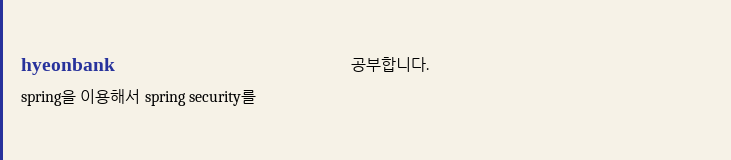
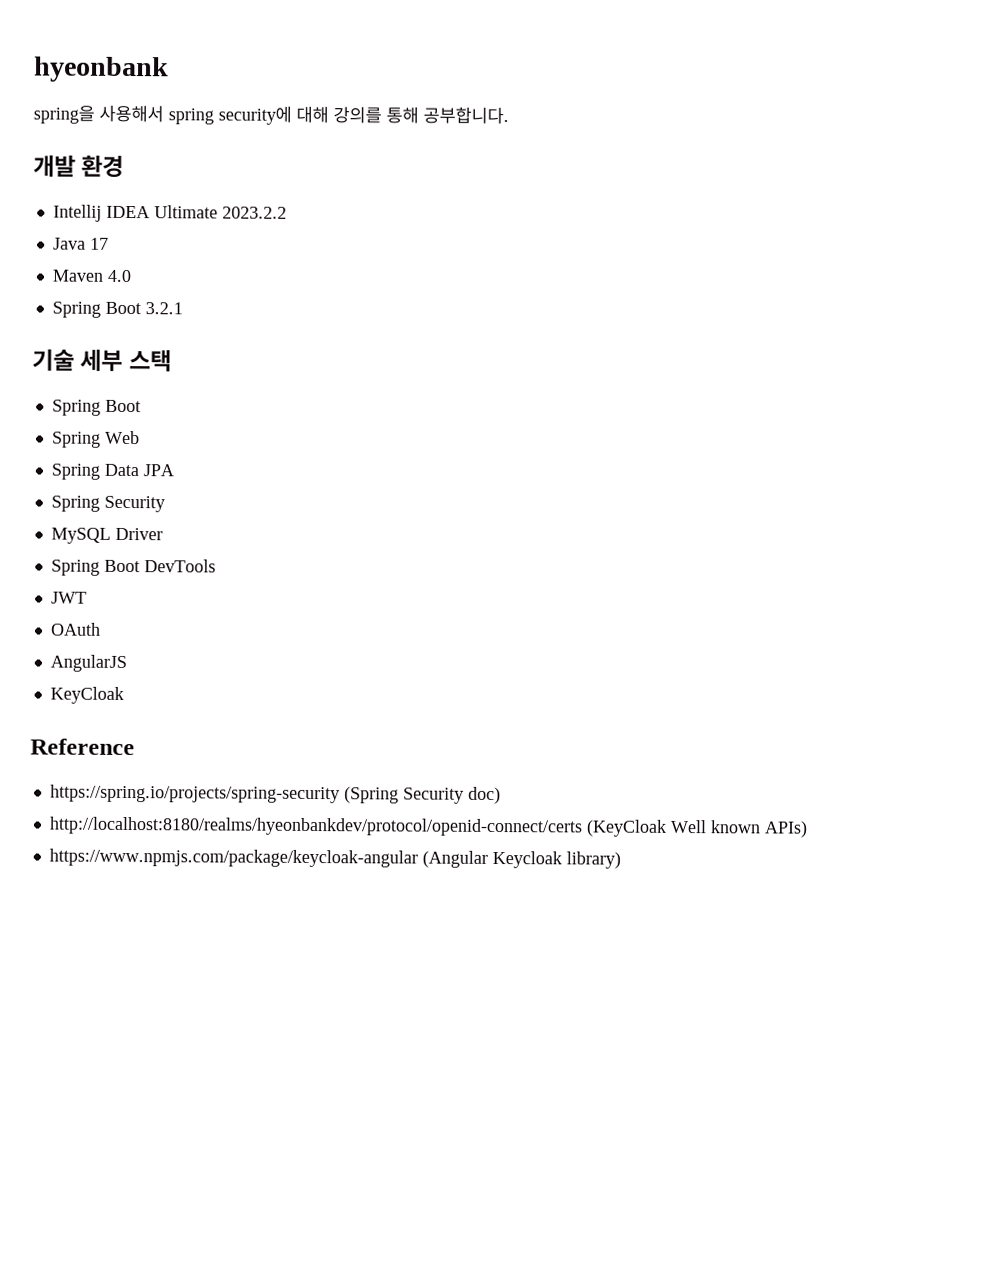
[80,89,256,106] [351,57,429,72] 이용해서 spring security를 공부합니다. -> [99,104,509,125] [33,154,125,178] [52,204,287,222] [52,237,109,250] [51,269,131,283] [51,301,183,318] [32,348,172,373] [51,399,141,416] [51,430,140,448] [50,463,174,480] [50,495,165,513] [50,527,163,544] [50,559,216,576] [50,591,87,604] [50,622,101,636] [49,654,127,673] [49,686,124,704] [30,738,135,756] [49,784,501,805] [48,816,808,838] [48,848,621,869] 사용해서 spring security에 대해 강의를 통해 공부합니다. // 개발 환경 // Intellij IDEA Ultimate 2023.2.2 // Java 17 // Maven 4.0 // Spring Boot 3.2.1 // 기술 세부 스택 // Spring Boot // Spring Web // Spring Data JPA // Spring Security // MySQL Driver // Spring Boot DevTools // JWT // OAuth // AngularJS // KeyCloak // Reference // https://spring.io/projects/spring-security (Spring Security doc) // http://localhost:8180/realms/hyeonbankdev/protocol/openid-connect/certs (KeyCloak Well known APIs) // https://www.npmjs.com/package/keycloak-angular (Angular Keycloak library)

